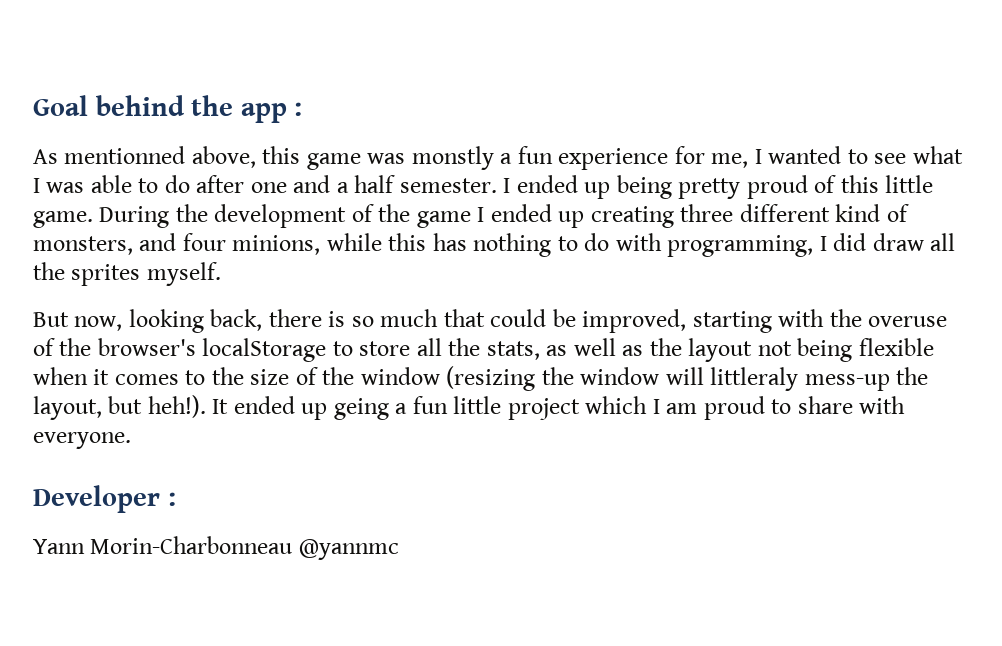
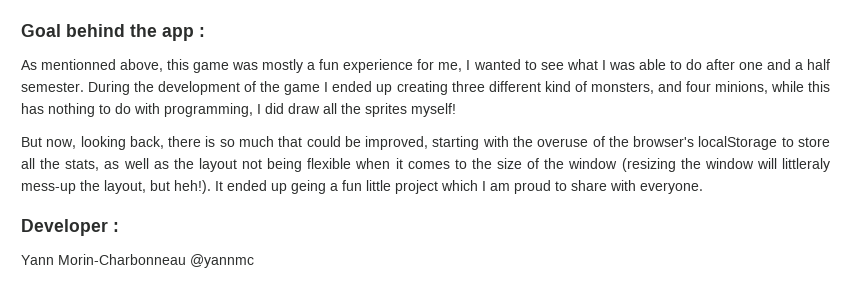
[411,146,494,170] monstly -> [262,59,304,73] mostly
[503,175,934,199] [33,211,93,228] I ended up being pretty proud of this little game. -> (84, 87) none
[146,262,221,286] myself. -> [411,103,456,117] myself!

